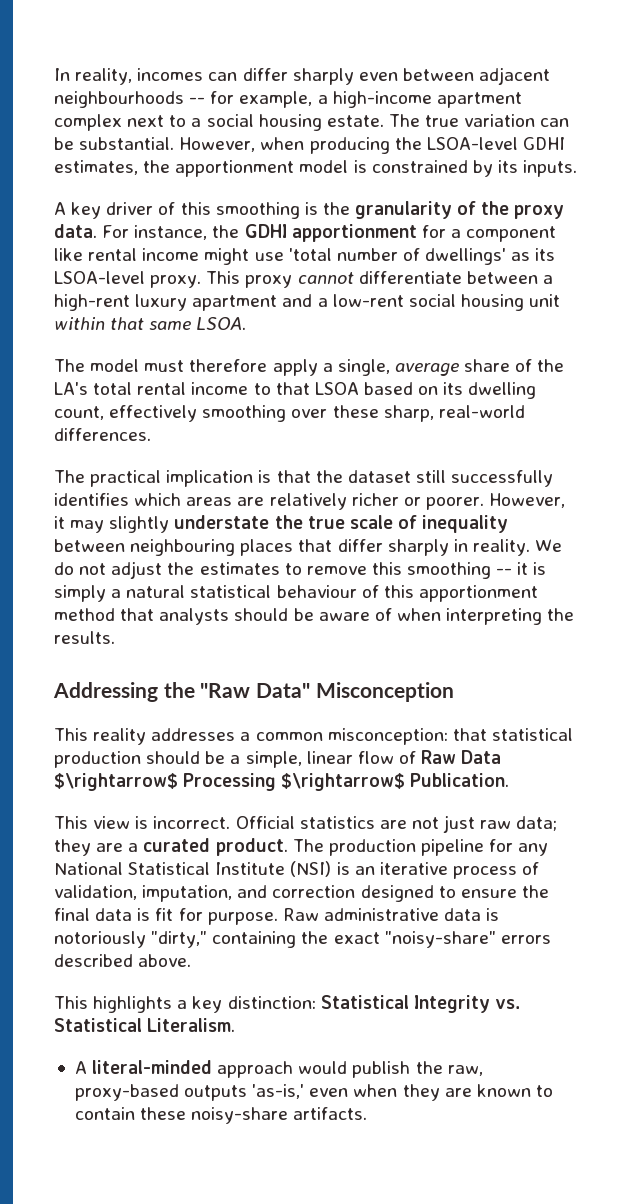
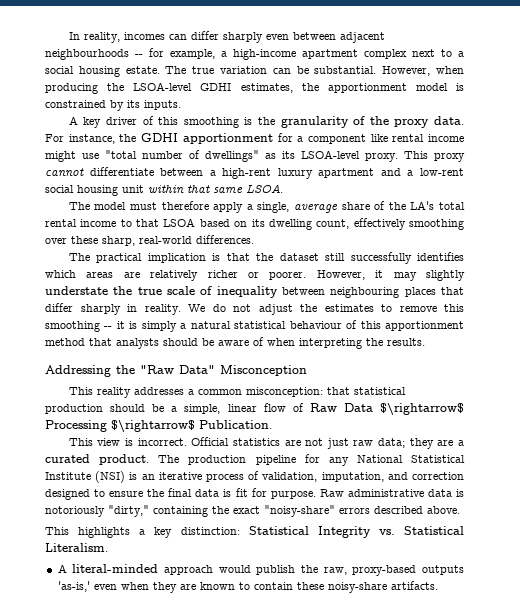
[288,248,332,261] 'total -> [105,150,137,159] "total
[425,248,507,265] dwellings' -> [205,150,259,162] dwellings"

